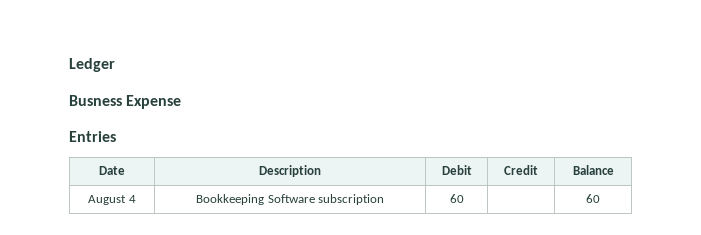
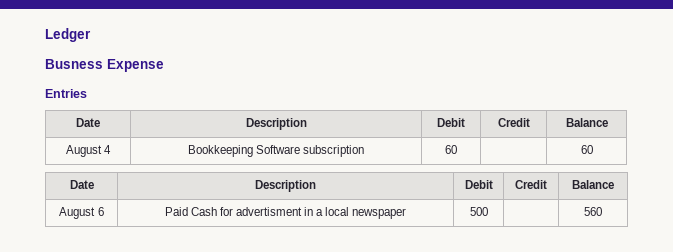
(600, 198) none -> [69,180,94,189] [255,180,316,192] [464,180,493,189] [515,180,547,189] [572,180,614,189] [59,207,104,219] [164,207,407,219] [469,207,488,216] [584,207,602,216] // Date | Description | Debit | Credit | Balance // August 6 | Paid Cash for advertisment in a local newspaper | 500 | | 560

